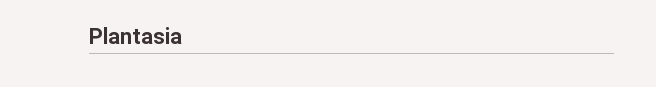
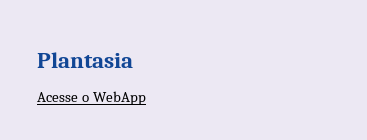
(182, 35) none -> [37,91,146,105] // Acesse o WebApp

